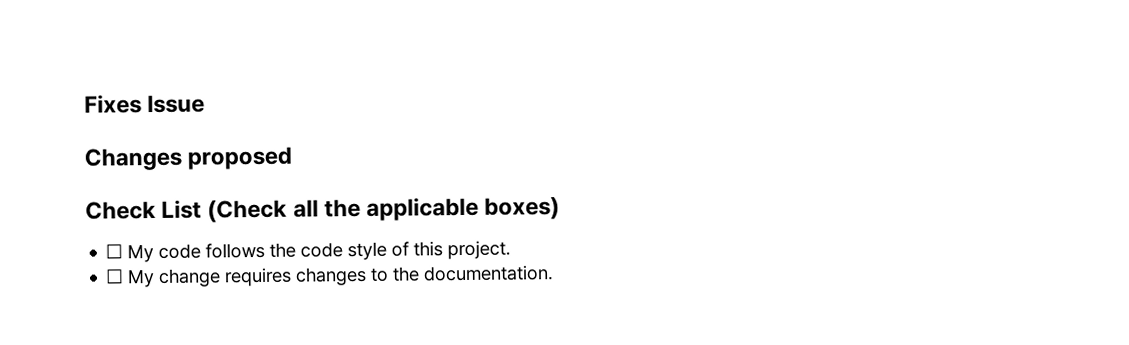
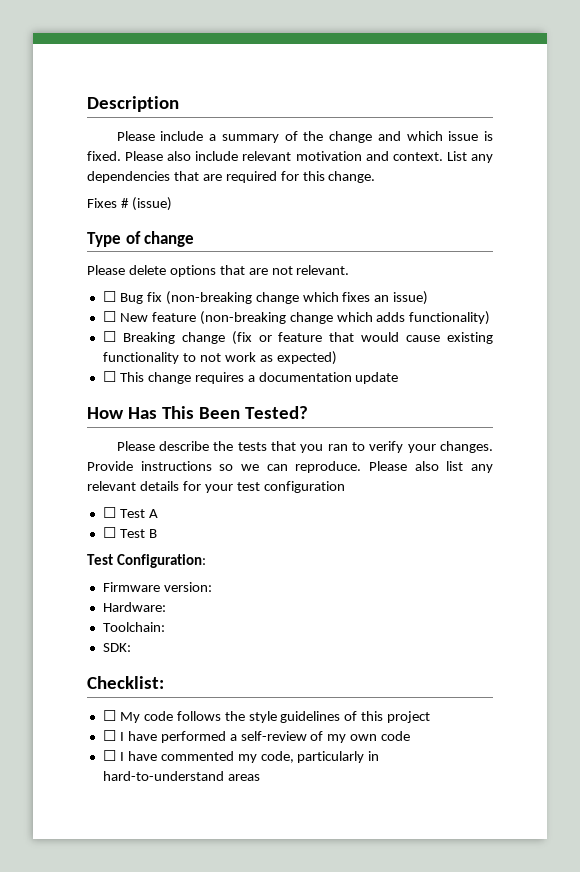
[84,94,206,114] [84,146,293,171] [85,196,561,223] Fixes Issue // Changes proposed // Check List (Check all the applicable boxes) -> [87,96,179,112] [116,131,494,143] [87,151,493,163] [87,171,376,183] [87,197,172,211] [87,231,195,247] [87,265,350,277] [102,291,429,305] [102,311,491,325] [102,331,493,345] [102,351,337,365] [102,371,399,384] [87,406,308,419] [116,441,493,453] [87,461,493,473] [87,481,345,493] [102,507,158,518] [102,527,157,538] [87,554,206,568] [102,582,212,592] [102,602,166,612] [102,622,165,632] [102,643,131,652] [87,676,164,689] Description // Please include a summary of the change and which issue is fixed. Please also include relevant motivation and context. List any dependencies that are required for this change. // Fixes # (issue) // Type of change // Please delete options that are not relevant. // ☐ Bug fix (non-breaking change which fixes an issue) // ☐ New feature (non-breaking change which adds functionality) // ☐ Breaking change (fix or feature that would cause existing functionality to not work as expected) // ☐ This change requires a documentation update // How Has This Been Tested? // Please describe the tests that you ran to verify your changes. Provide instructions so we can reproduce. Please also list any relevant details for your test configuration // ☐ Test A // ☐ Test B // Test Configuration: // Firmware version: // Hardware: // Toolchain: // SDK: // Checklist:
[300,241,388,261] code style -> [248,711,341,723] style guidelines
[447,240,512,260] [105,265,555,288] project. // ☐ My change requires changes to the documentation. -> [387,711,431,723] [102,730,411,743] [102,750,380,763] [102,771,260,781] project // ☐ I have performed a self-review of my own code // ☐ I have commented my code, particularly in hard-to-understand areas

